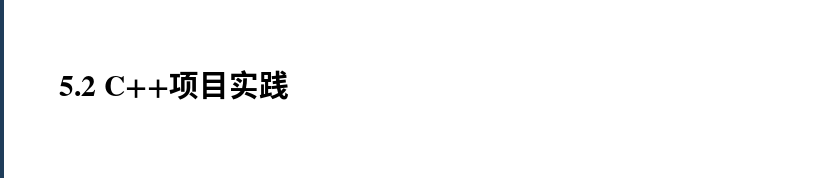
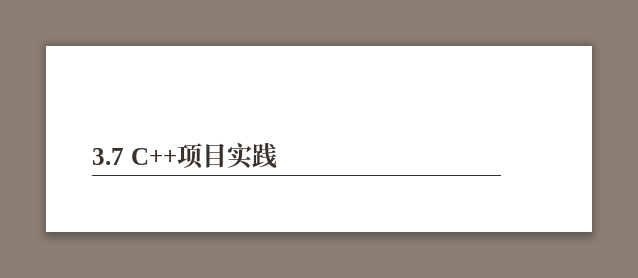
[59,76,96,96] 5.2 -> [92,148,124,165] 3.7

